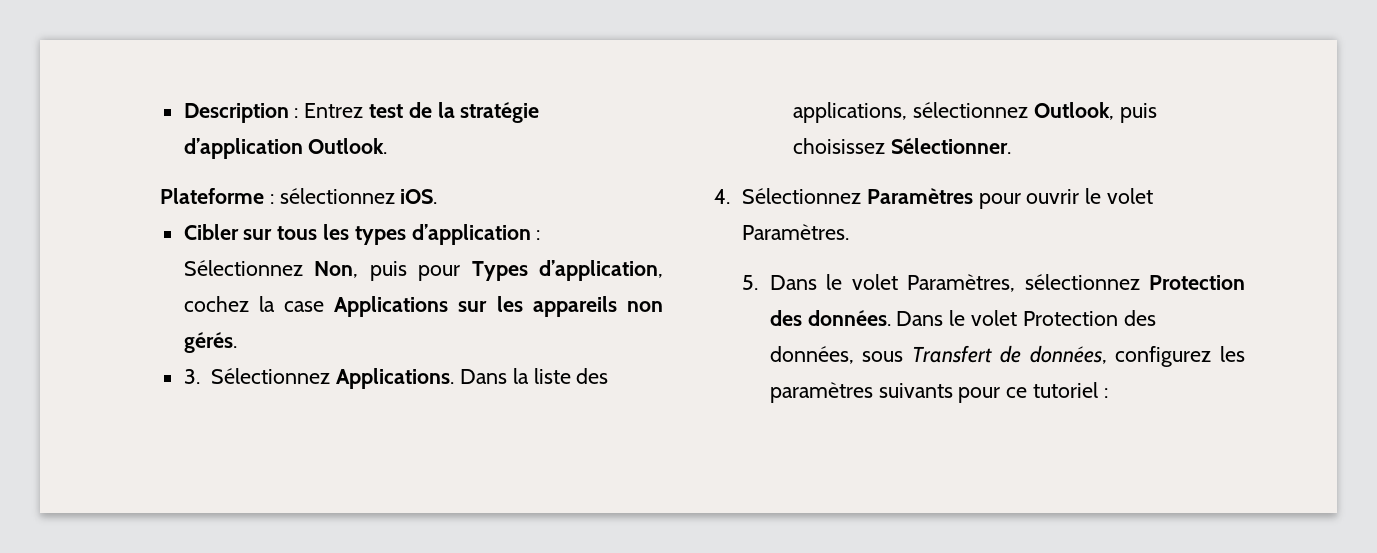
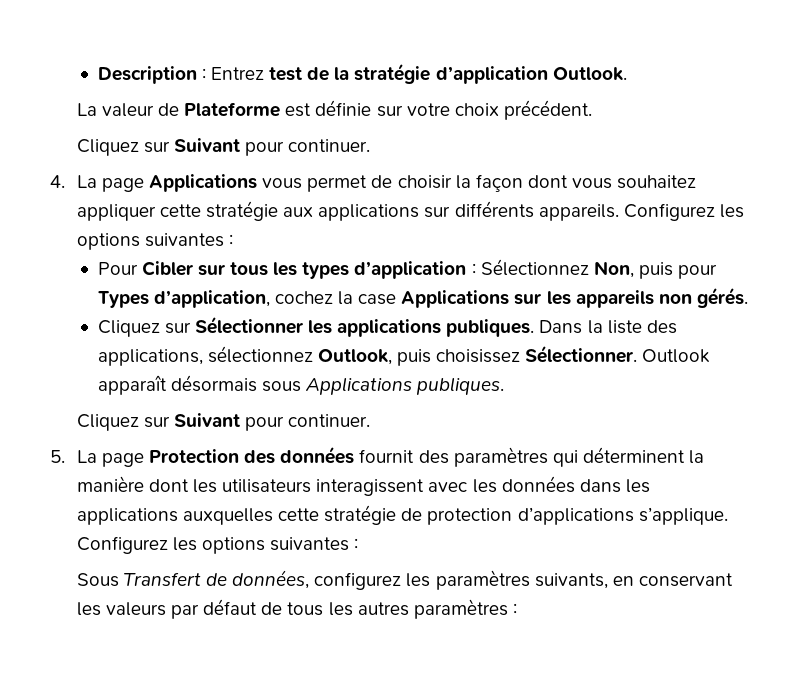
[159,188,438,204] Plateforme : sélectionnez iOS. // -> [76,100,592,120] [76,138,371,156] [50,174,697,192] [76,201,744,221] [76,233,233,250] [97,262,138,275] La valeur de Plateforme est définie sur votre choix précédent. // Cliquez sur Suivant pour continuer. // 4. La page Applications vous permet de choisir la façon dont vous souhaitez appliquer cette stratégie aux applications sur différents appareils. Configurez les options suivantes : // Pour
[183,368,455,389] 3. Sélectionnez Applications. -> [97,316,535,337] Cliquez sur Sélectionner les applications publiques.
[714,188,1153,209] [741,224,849,240] [741,274,1245,292] [769,310,1156,326] [769,346,904,364] // 4. Sélectionnez Paramètres pour ouvrir le volet Paramètres. // 5. Dans le volet Paramètres, sélectionnez Protection des données. Dans le volet Protection des données, sous -> [642,349,711,363] [97,375,505,395] [76,413,371,431] [50,446,705,467] [76,476,650,496] [76,505,728,525] [76,536,359,554] [76,573,119,587] Outlook apparaît désormais sous Applications publiques. // Cliquez sur Suivant pour continuer. // 5. La page Protection des données fournit des paramètres qui déterminent la manière dont les utilisateurs interagissent avec les données dans les applications auxquelles cette stratégie de protection d’applications s’applique. Configurez les options suivantes : // Sous
[878,382,1099,403] suivants pour ce tutoriel -> [534,573,733,589] [76,599,508,619] suivants, en conservant les valeurs par défaut de tous les autres paramètres

